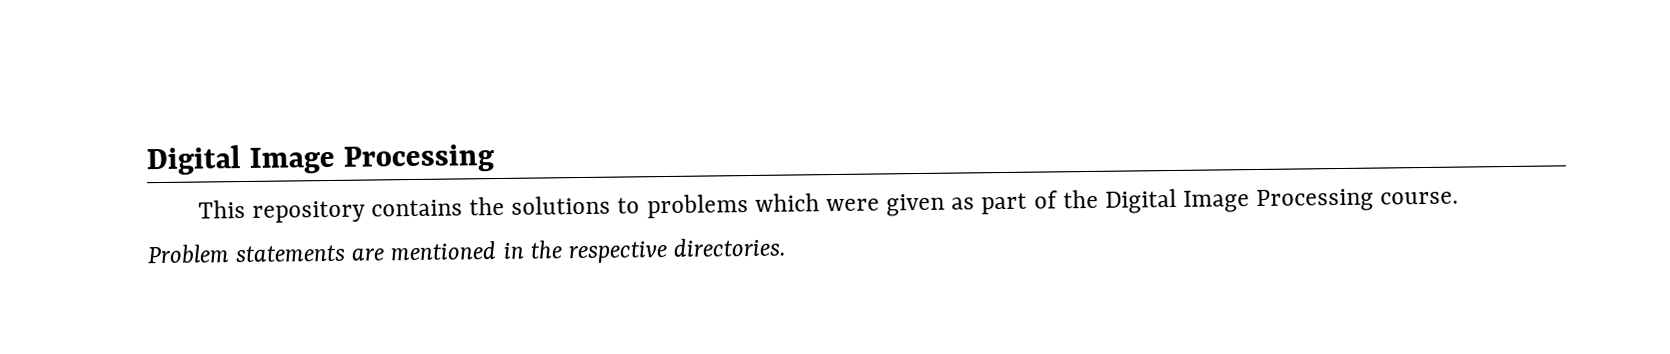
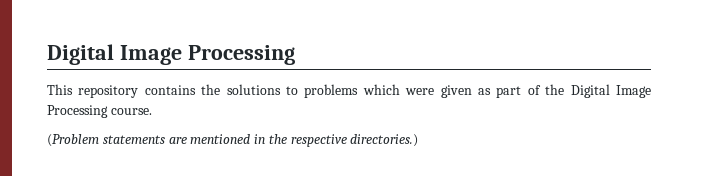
[147,244,229,265] Problem -> [47,134,99,147] (Problem
[673,237,787,257] directories. -> [350,134,419,147] directories.)

